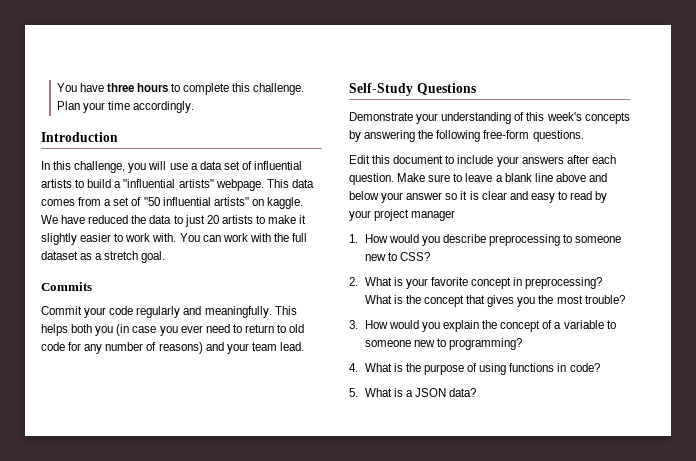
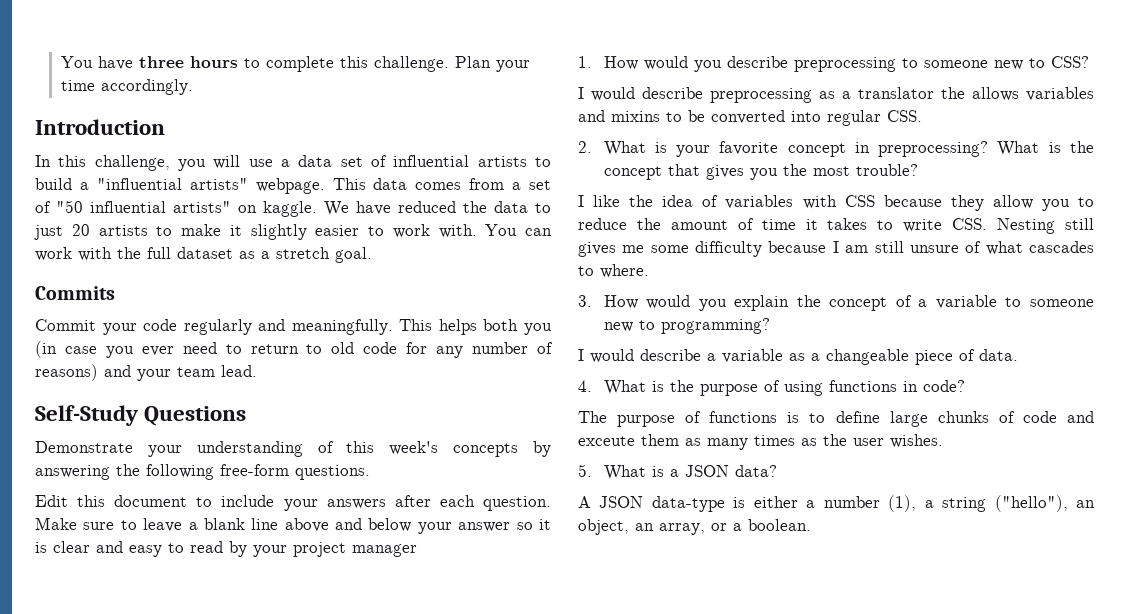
(430, 256) none -> [578,87,1094,103] [578,110,922,126] // I would describe preprocessing as a translator the allows variables and mixins to be converted into regular CSS.
(625, 299) none -> [578,195,1094,211] [578,218,1094,234] [578,241,1094,257] [578,264,649,278] // I like the idea of variables with CSS because they allow you to reduce the amount of time it takes to write CSS. Nesting still gives me some difficulty because I am still unsure of what cascades to where.
(523, 344) none -> [578,349,1018,365] // I would describe a variable as a changeable piece of data.
(600, 367) none -> [578,411,1094,427] [578,434,943,450] // The purpose of functions is to define large chunks of code and exceute them as many times as the user wishes.
(477, 392) none -> [578,495,1095,512] [578,519,811,535] // A JSON data-type is either a number (1), a string ("hello"), an object, an array, or a boolean.

